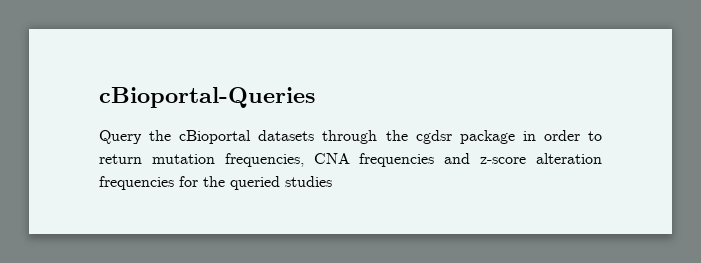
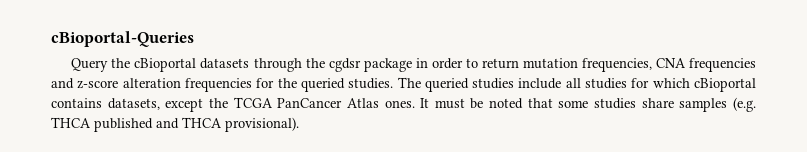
[285,176,332,187] studies -> [348,77,756,92] [51,97,756,112] [51,117,299,132] studies. The queried studies include all studies for which cBioportal contains datasets, except the TCGA PanCancer Atlas ones. It must be noted that some studies share samples (e.g. THCA published and THCA provisional).

